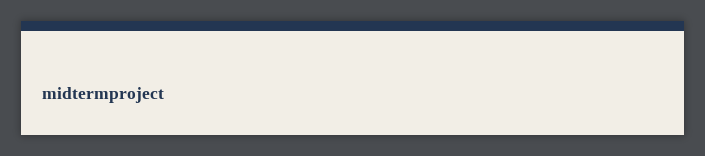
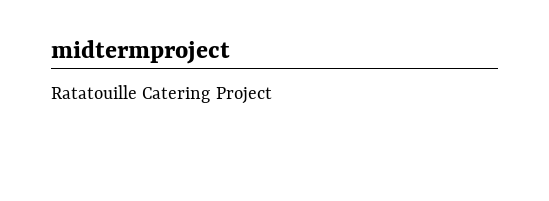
(164, 95) none -> [51,85,272,104] // Ratatouille Catering Project

